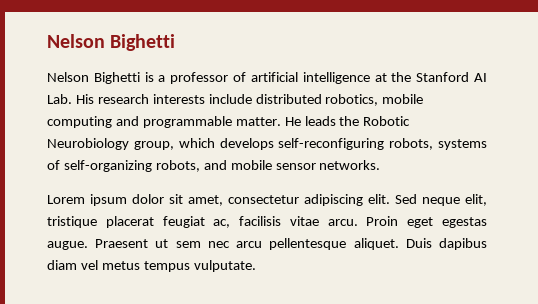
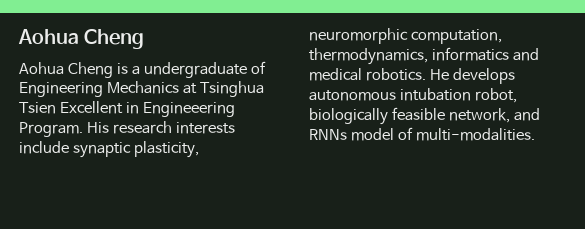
[47,34,176,51] [47,72,487,84] [47,94,424,106] [47,116,411,128] [47,138,487,150] [47,160,381,172] [47,194,487,206] [47,216,487,228] [47,238,488,250] [47,260,256,272] Nelson Bighetti // Nelson Bighetti is a professor of artificial intelligence at the Stanford AI Lab. His research interests include distributed robotics, mobile computing and programmable matter. He leads the Robotic Neurobiology group, which develops self-reconfiguring robots, systems of self-organizing robots, and mobile sensor networks. // Lorem ipsum dolor sit amet, consectetur adipiscing elit. Sed neque elit, tristique placerat feugiat ac, facilisis vitae arcu. Proin eget egestas augue. Praesent ut sem nec arcu pellentesque aliquet. Duis dapibus diam vel metus tempus vulputate. -> [18,29,145,49] [19,61,266,78] [19,81,264,97] [19,101,235,117] [19,121,235,137] [19,141,199,158] [309,28,502,44] [309,47,539,65] [309,68,515,84] [309,88,517,103] [309,107,540,125] [309,127,535,141] Aohua Cheng // Aohua Cheng is a undergraduate of Engineering Mechanics at Tsinghua Tsien Excellent in Engineeering Program. His research interests include synaptic plasticity, neuromorphic computation, thermodynamics, informatics and medical robotics. He develops autonomous intubation robot, biologically feasible network, and RNNs model of multi-modalities.

